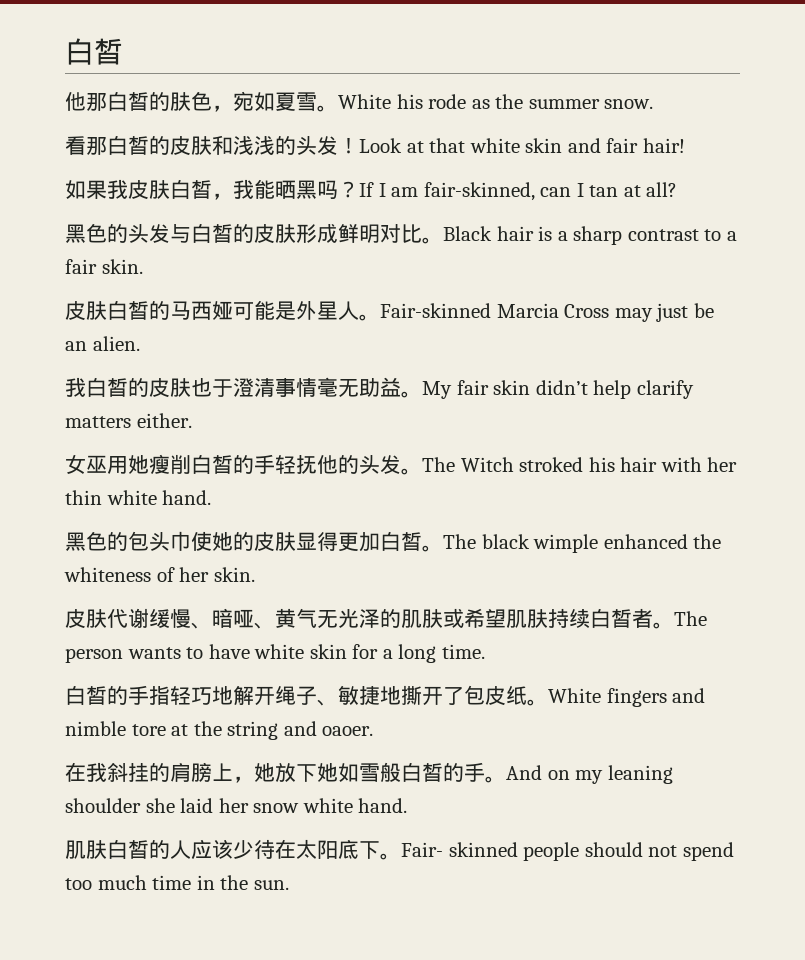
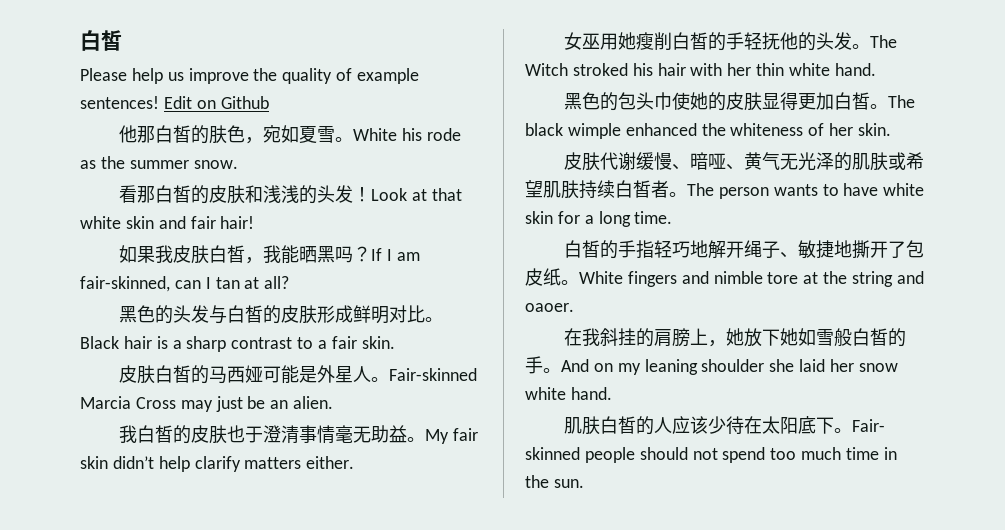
[65,38,123,65] 白皙 -> [80,30,122,51] [80,68,420,84] [80,96,269,109] 白皙 // Please help us improve the quality of example sentences! Edit on Github

